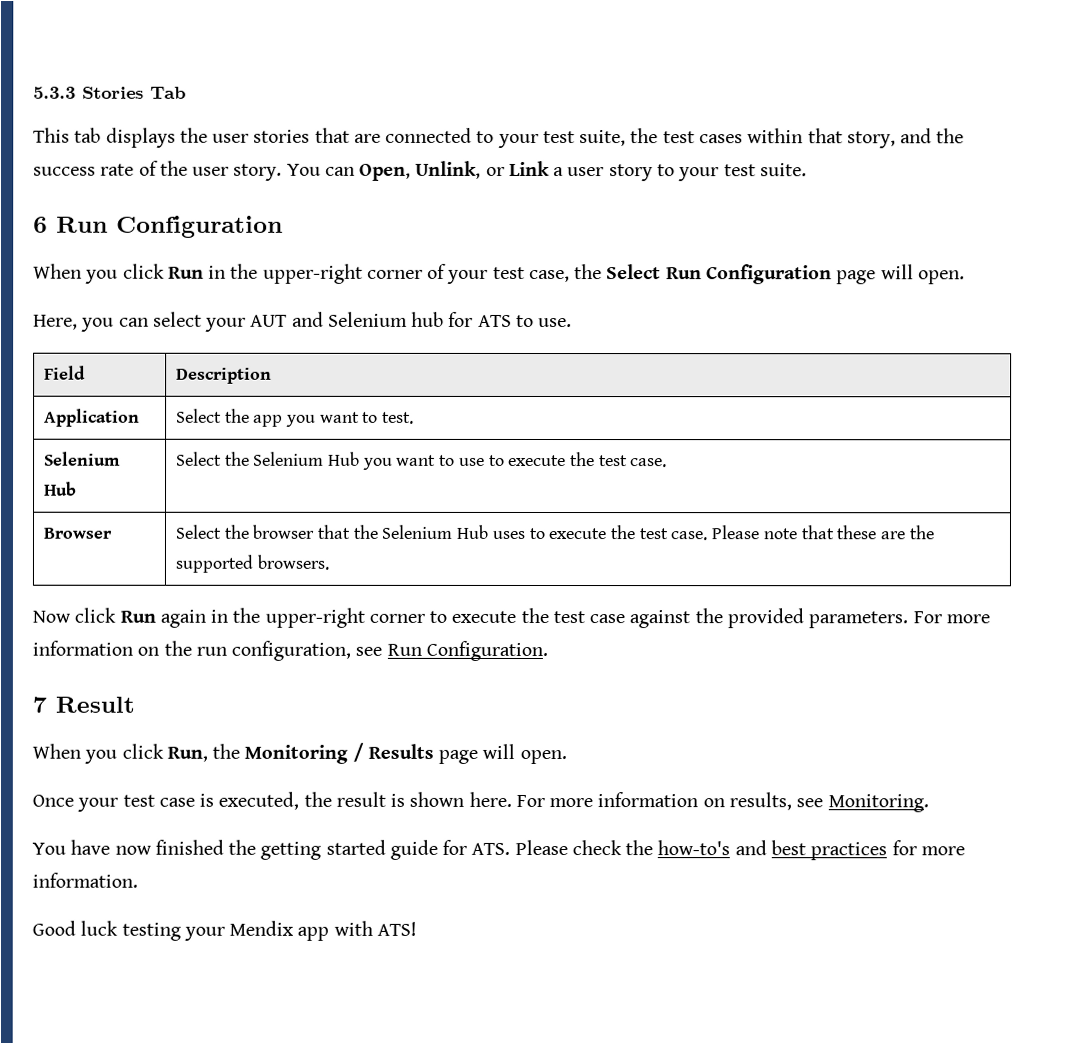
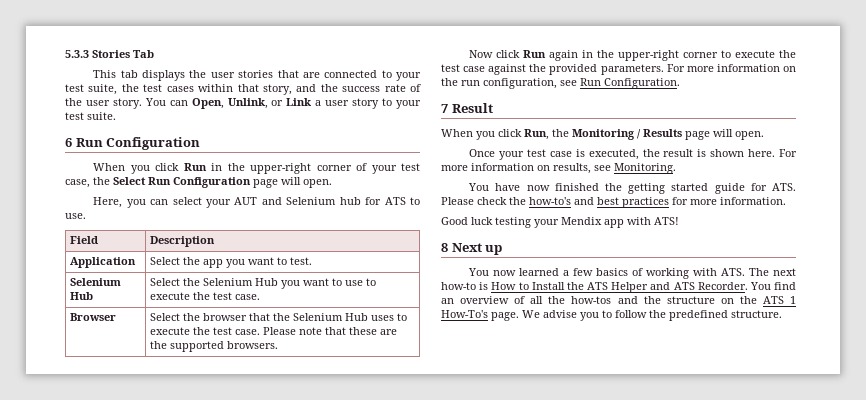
(417, 928) none -> [441,243,503,255] [468,268,796,279] [441,282,796,293] [441,296,796,304] [441,310,782,321] // 8 Next up // You now learned a few basics of working with ATS. The next how-to is How to Install the ATS Helper and ATS Recorder. You find an overview of all the how-tos and the structure on the ATS 1 How-To's page. We advise you to follow the predefined structure.

